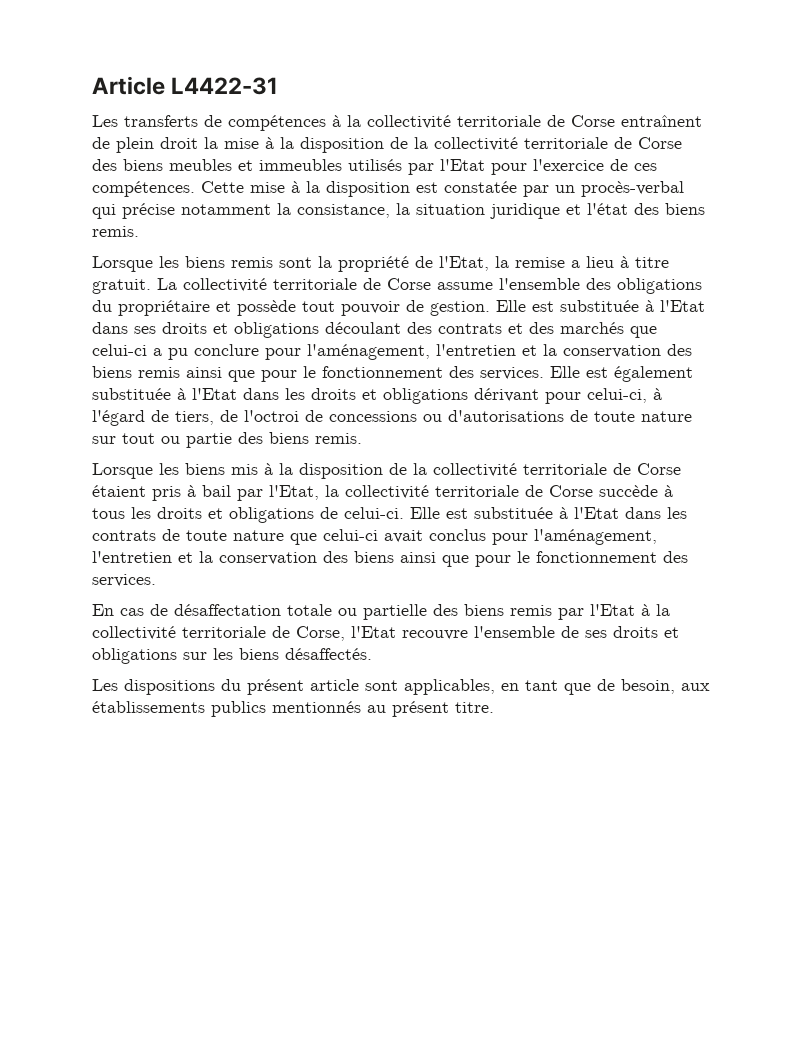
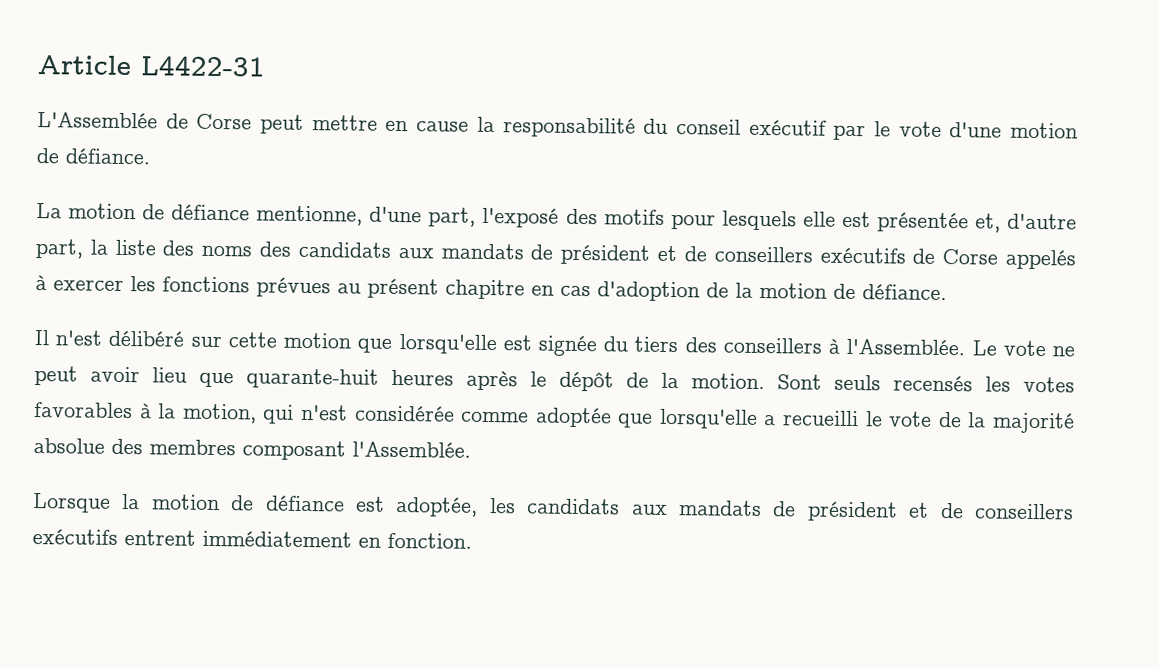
[92,115,702,131] [92,137,682,153] [92,159,657,175] [92,181,684,197] [92,203,705,219] [92,226,139,237] [92,256,669,272] [92,278,702,294] [92,300,705,316] [92,322,657,338] [92,344,692,360] [92,366,693,382] [92,388,662,404] [92,410,692,426] [92,432,362,448] [92,463,681,479] [92,485,673,501] [92,507,687,523] [92,529,657,545] [92,551,688,567] [92,574,156,587] [92,604,670,620] [92,626,679,641] [92,648,372,664] [92,679,710,695] [92,701,494,717] Les transferts de compétences à la collectivité territoriale de Corse entraînent de plein droit la mise à la disposition de la collectivité territoriale de Corse des biens meubles et immeubles utilisés par l'Etat pour l'exercice de ces compétences. Cette mise à la disposition est constatée par un procès-verbal qui précise notamment la consistance, la situation juridique et l'état des biens remis. // Lorsque les biens remis sont la propriété de l'Etat, la remise a lieu à titre gratuit. La collectivité territoriale de Corse assume l'ensemble des obligations du propriétaire et possède tout pouvoir de gestion. Elle est substituée à l'Etat dans ses droits et obligations découlant des contrats et des marchés que celui-ci a pu conclure pour l'aménagement, l'entretien et la conservation des biens remis ainsi que pour le fonctionnement des services. Elle est également substituée à l'Etat dans les droits et obligations dérivant pour celui-ci, à l'égard de tiers, de l'octroi de concessions ou d'autorisations de toute nature sur tout ou partie des biens remis. // Lorsque les biens mis à la disposition de la collectivité territoriale de Corse étaient pris à bail par l'Etat, la collectivité territoriale de Corse succède à tous les droits et obligations de celui-ci. Elle est substituée à l'Etat dans les contrats de toute nature que celui-ci avait conclus pour l'aménagement, l'entretien et la conservation des biens ainsi que pour le fonctionnement des services. // En cas de désaffectation totale ou partielle des biens remis par l'Etat à la collectivité territoriale de Corse, l'Etat recouvre l'ensemble de ses droits et obligations sur les biens désaffectés. // Les dispositions du présent article sont applicables, en tant que de besoin, aux établissements publics mentionnés au présent titre. -> [37,112,1078,141] [36,148,151,165] [36,203,1077,233] [35,239,1077,270] [35,275,947,302] [34,330,1075,357] [34,366,1075,393] [34,402,1076,434] [33,438,471,461] [33,493,1074,522] [32,529,472,549] L'Assemblée de Corse peut mettre en cause la responsabilité du conseil exécutif par le vote d'une motion de défiance. // La motion de défiance mentionne, d'une part, l'exposé des motifs pour lesquels elle est présentée et, d'autre part, la liste des noms des candidats aux mandats de président et de conseillers exécutifs de Corse appelés à exercer les fonctions prévues au présent chapitre en cas d'adoption de la motion de défiance. // Il n'est délibéré sur cette motion que lorsqu'elle est signée du tiers des conseillers à l'Assemblée. Le vote ne peut avoir lieu que quarante-huit heures après le dépôt de la motion. Sont seuls recensés les votes favorables à la motion, qui n'est considérée comme adoptée que lorsqu'elle a recueilli le vote de la majorité absolue des membres composant l'Assemblée. // Lorsque la motion de défiance est adoptée, les candidats aux mandats de président et de conseillers exécutifs entrent immédiatement en fonction.

